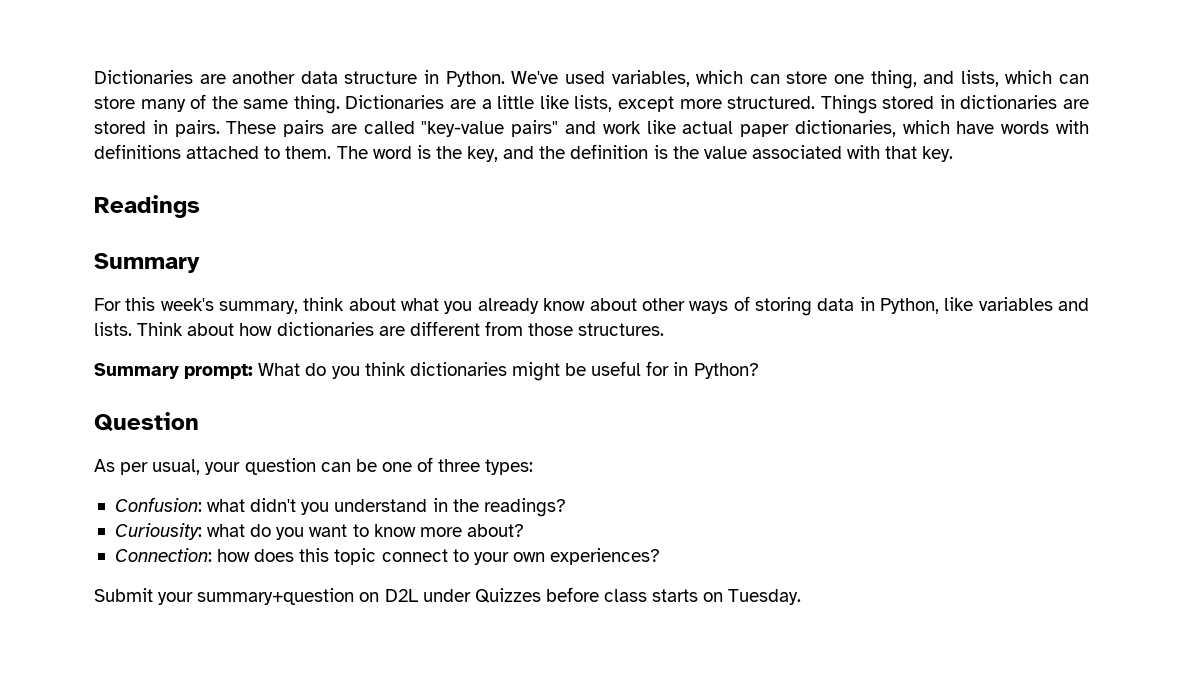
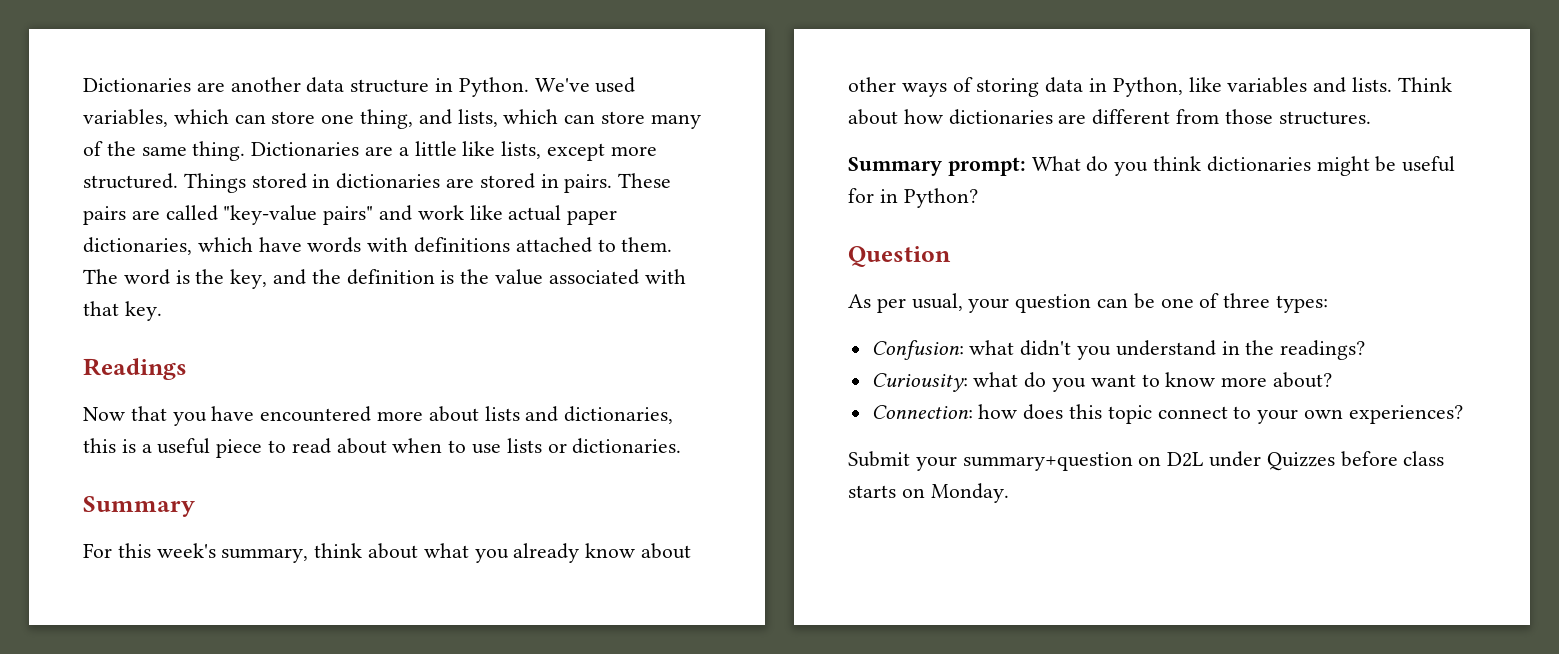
(200, 206) none -> [83,406,674,426] [83,438,682,458] // Now that you have encountered more about lists and dictionaries, this is a useful piece to read about when to use lists or dictionaries.
[728,589,802,605] Tuesday. -> [930,483,1009,503] Monday.

